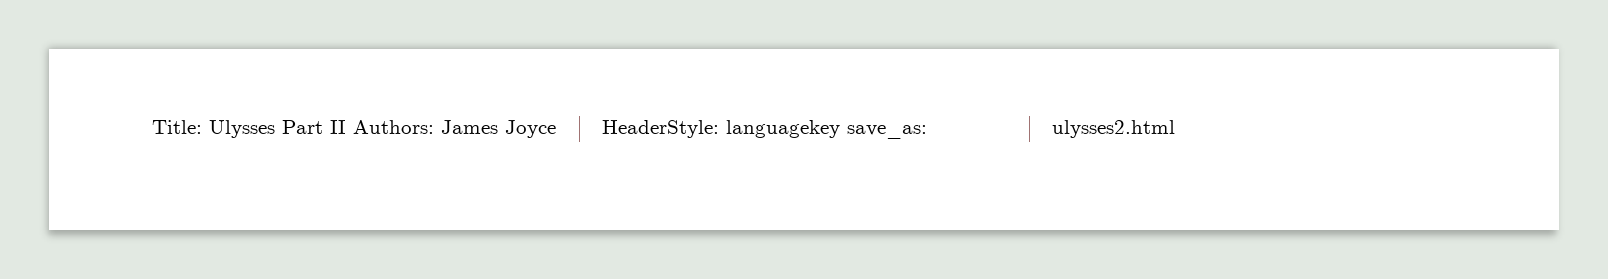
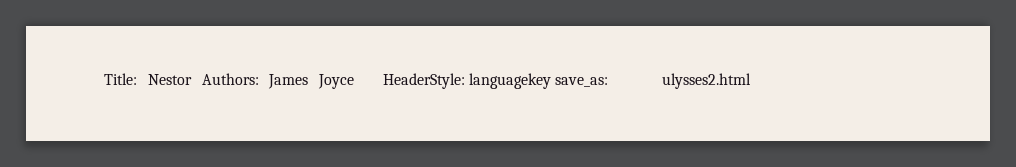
[209,120,346,138] Ulysses Part II -> [147,74,192,85] Nestor

